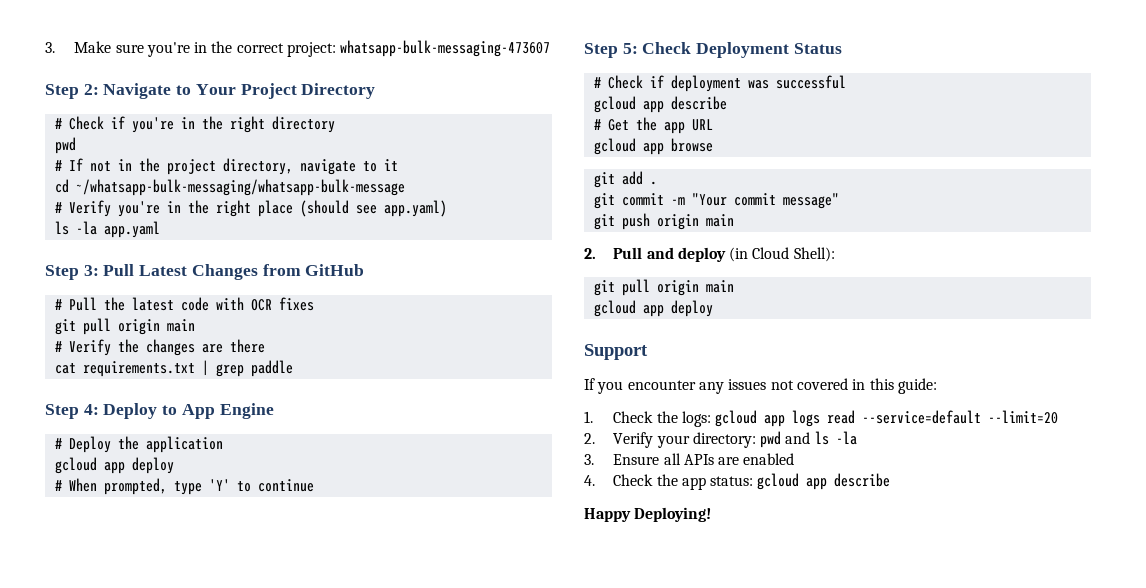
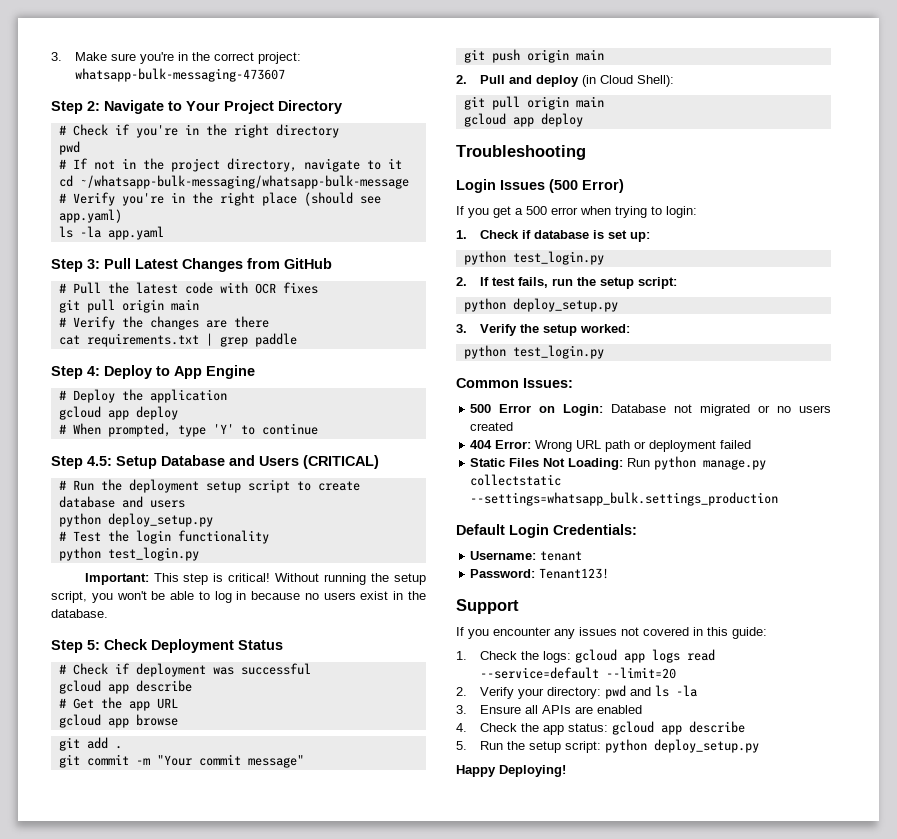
(314, 485) none -> [51,455,379,469] [58,479,360,493] [58,496,185,508] [58,513,213,527] [58,530,269,544] [58,547,199,561] [84,573,426,585] [51,591,427,603] [51,609,108,618] // Step 4.5: Setup Database and Users (CRITICAL) // # Run the deployment setup script to create database and users // python deploy_setup.py // # Test the login functionality // python test_login.py // Important: This step is critical! Without running the setup script, you won't be able to log in because no users exist in the database.
(713, 308) none -> [456,145,586,160] [456,179,624,193] [456,206,697,218] [456,230,651,242] [463,251,604,265] [456,277,678,289] [463,298,618,312] [456,324,631,336] [463,345,604,359] [456,378,573,388] [470,404,831,416] [470,422,514,431] [470,440,752,452] [470,456,767,470] [470,474,562,486] [470,492,779,506] [456,524,637,538] [470,551,583,561] [470,568,610,579] // Troubleshooting // Login Issues (500 Error) // If you get a 500 error when trying to login: // 1. Check if database is set up: // python test_login.py // 2. If test fails, run the setup script: // python deploy_setup.py // 3. Verify the setup worked: // python test_login.py // Common Issues: // 500 Error on Login: Database not migrated or no users created // 404 Error: Wrong URL path or deployment failed // Static Files Not Loading: Run python manage.py collectstatic --settings=whatsapp_bulk.settings_production // Default Login Credentials: // Username: tenant // Password: Tenant123!
(891, 480) none -> [456,739,760,753] // 5. Run the setup script: python deploy_setup.py

